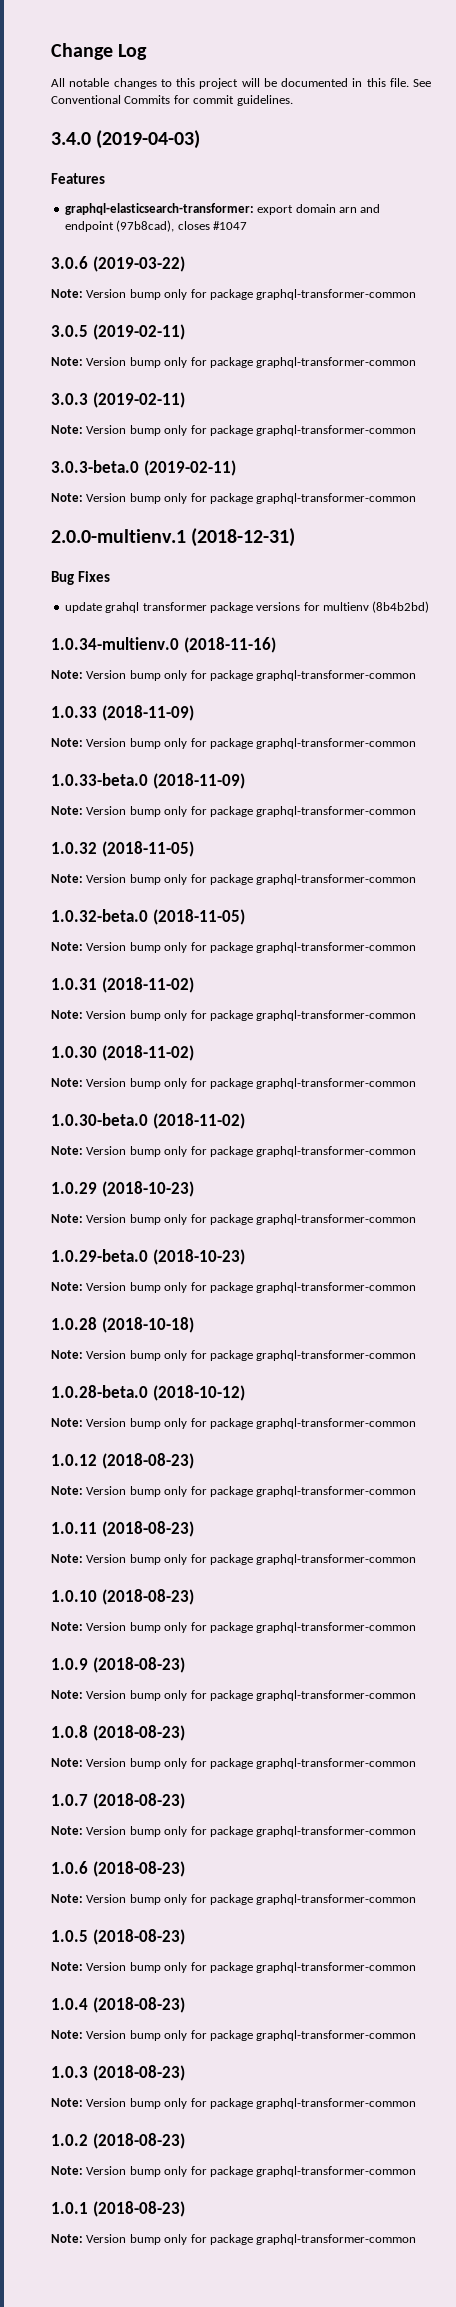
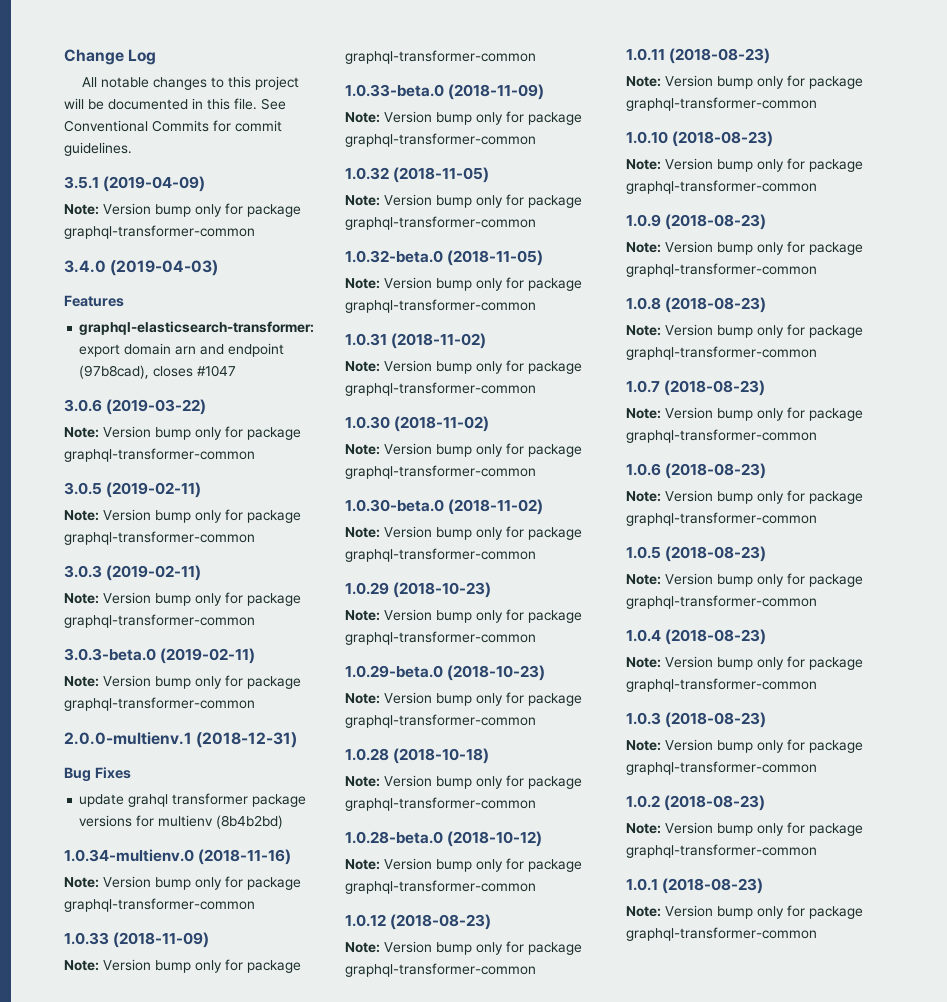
(293, 100) none -> [64,176,206,192] [64,203,301,217] [64,225,255,239] // 3.5.1 (2019-04-09) // Note: Version bump only for package graphql-transformer-common

